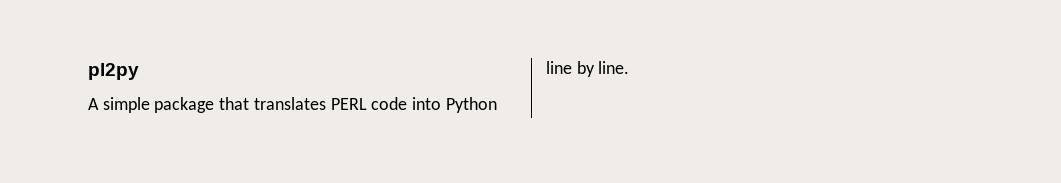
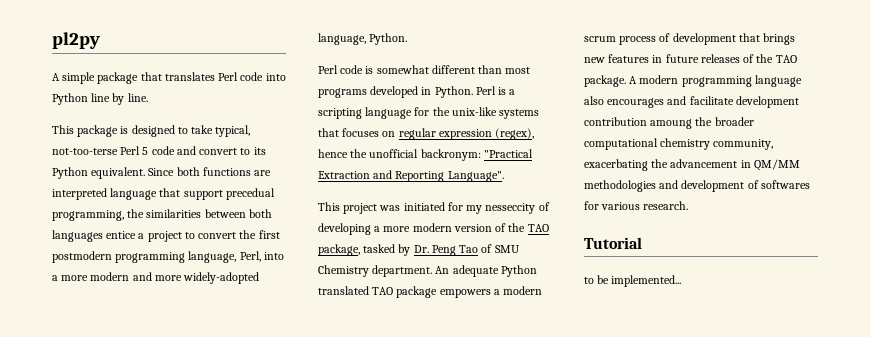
[330,98,367,110] PERL -> [218,72,239,81] Perl
(630, 67) none -> [52,125,251,137] [52,146,266,155] [52,167,272,179] [52,188,275,200] [52,209,272,221] [52,230,280,242] [52,251,284,263] [52,272,260,284] [318,33,408,45] [318,65,531,74] [318,86,516,98] [318,107,540,119] [318,128,535,140] [318,149,533,161] [318,170,504,182] [318,202,550,214] [318,223,549,235] [318,244,520,256] [318,265,537,277] [318,286,543,298] [584,33,796,45] [584,54,797,63] [584,75,802,87] [584,96,799,108] [584,117,754,129] [584,138,774,150] [584,159,800,171] [584,180,810,192] [584,201,689,210] [584,237,642,249] [584,275,682,287] // This package is designed to take typical, not-too-terse Perl 5 code and convert to its Python equivalent. Since both functions are interpreted language that support precedual programming, the similarities between both languages entice a project to convert the first postmodern programming language, Perl, into a more modern and more widely-adopted language, Python. // Perl code is somewhat different than most programs developed in Python. Perl is a scripting language for the unix-like systems that focuses on regular expression (regex), hence the unofficial backronym: "Practical Extraction and Reporting Language". // This project was initiated for my nesseccity of developing a more modern version of the TAO package, tasked by Dr. Peng Tao of SMU Chemistry department. An adequate Python translated TAO package empowers a modern scrum process of development that brings new features in future releases of the TAO package. A modern programming language also encourages and facilitate development contribution amoung the broader computational chemistry community, exacerbating the advancement in QM/MM methodologies and development of softwares for various research. // Tutorial // to be implemented...

